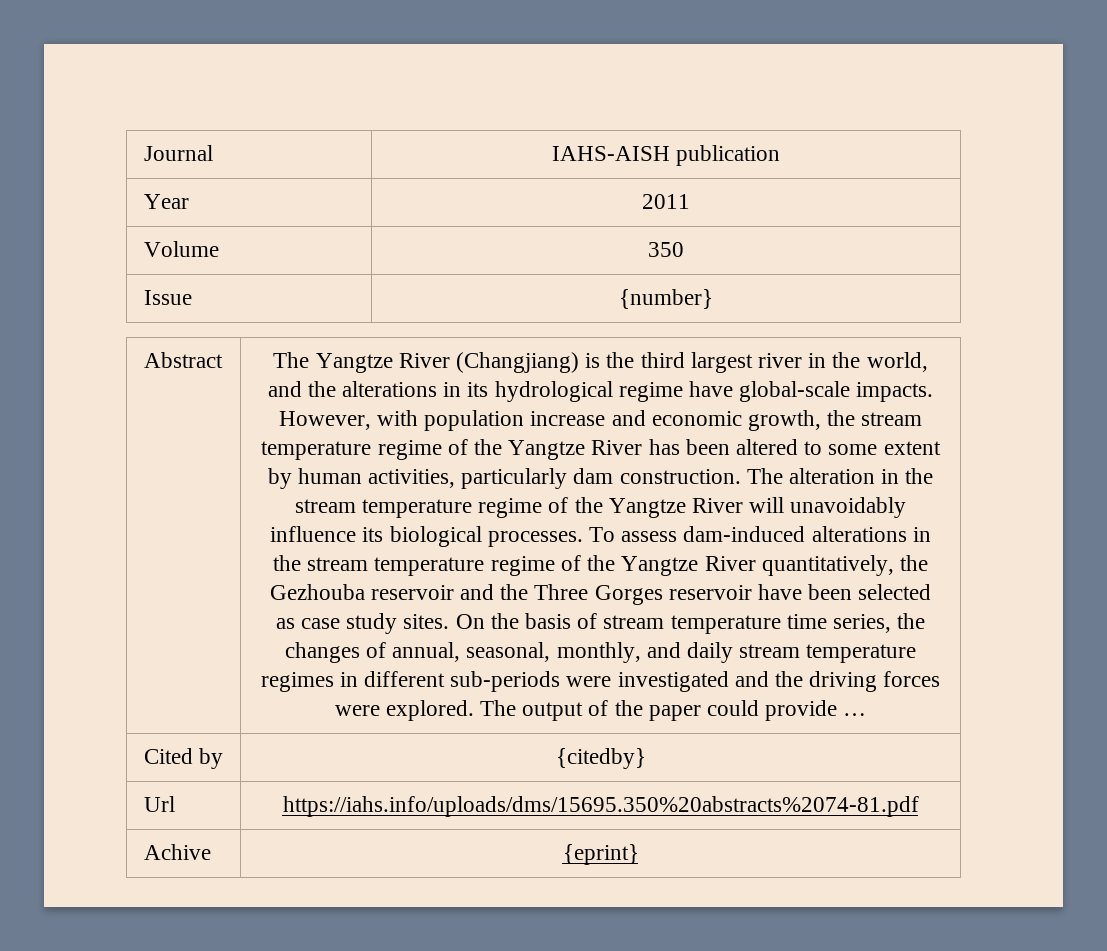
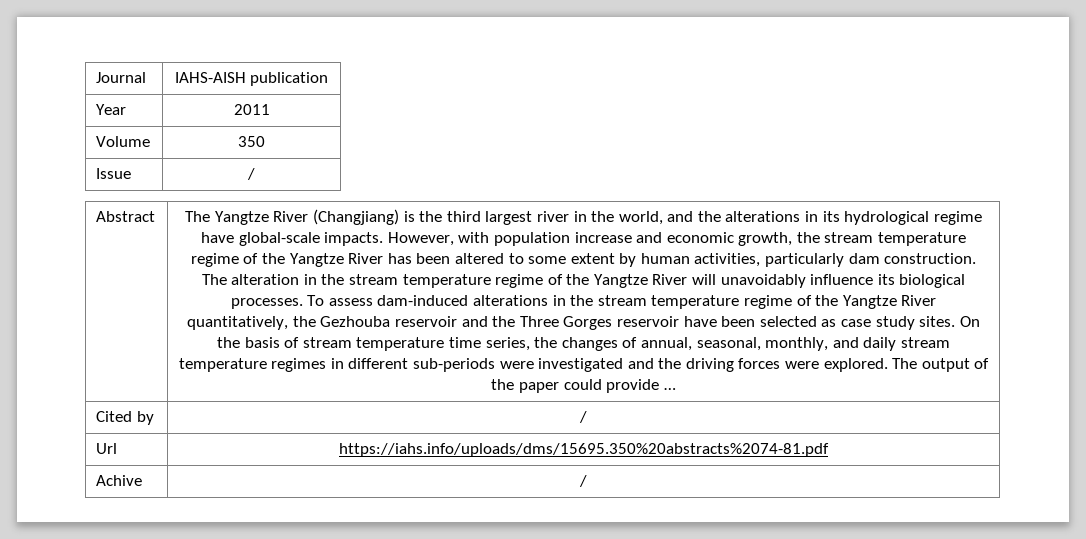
[619,289,713,309] {number} -> [247,168,256,180] /
[555,748,646,769] {citedby} -> [579,411,587,423] /
[562,844,639,865] {eprint} -> [579,475,587,487] /

